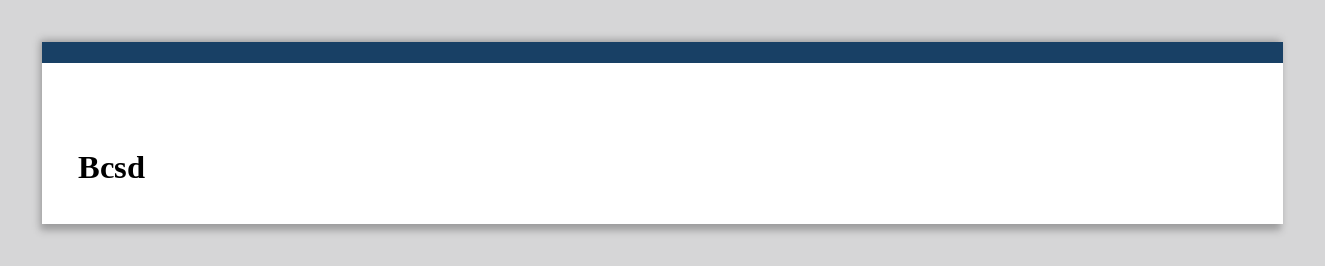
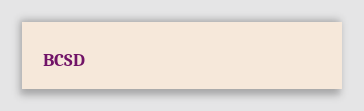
[78,156,145,178] Bcsd -> [43,54,85,66] BCSD

